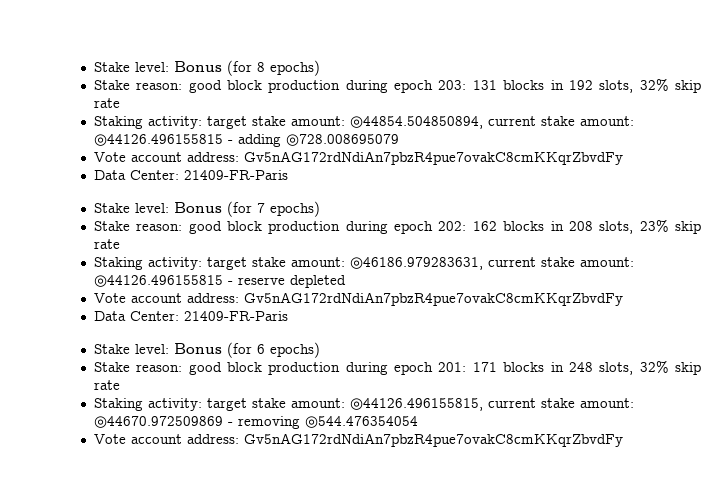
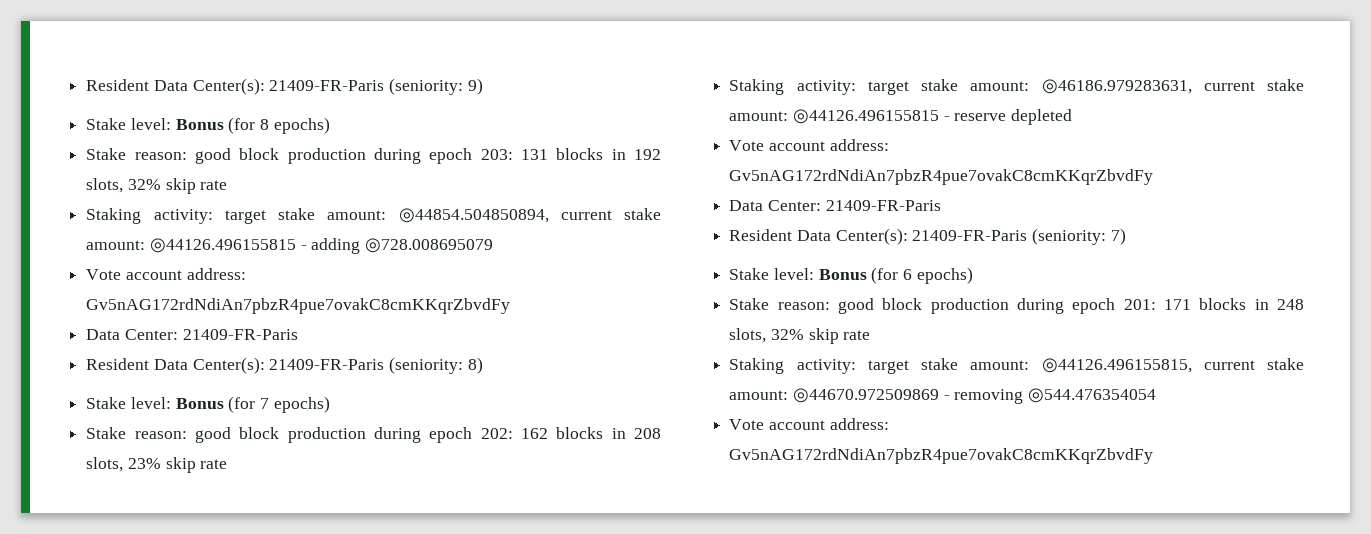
(93, 67) none -> [86,78,483,95] Resident Data Center(s): 21409-FR-Paris (seniority: 9) //
(288, 175) none -> [86,357,483,374] // Resident Data Center(s): 21409-FR-Paris (seniority: 8)
(288, 316) none -> [729,228,1126,245] // Resident Data Center(s): 21409-FR-Paris (seniority: 7)

